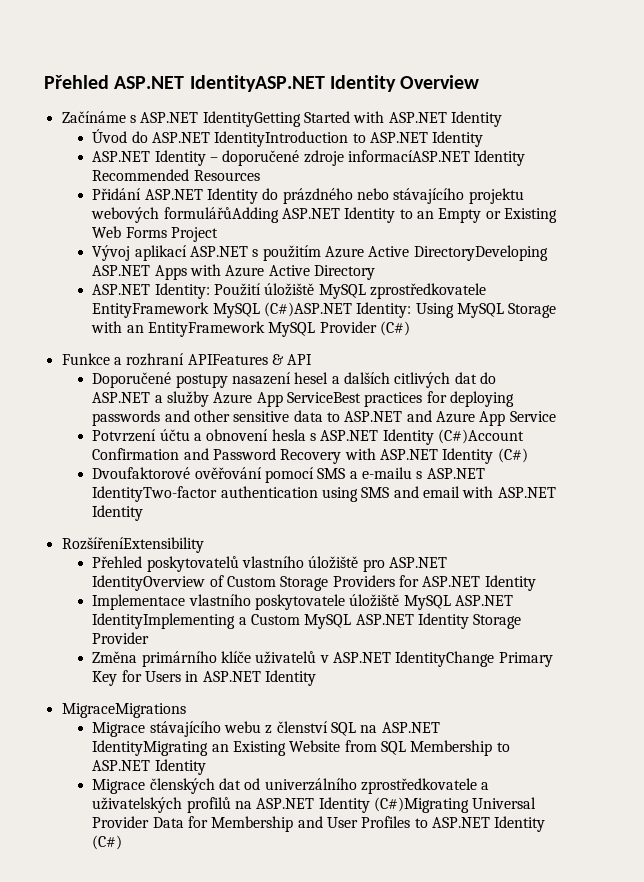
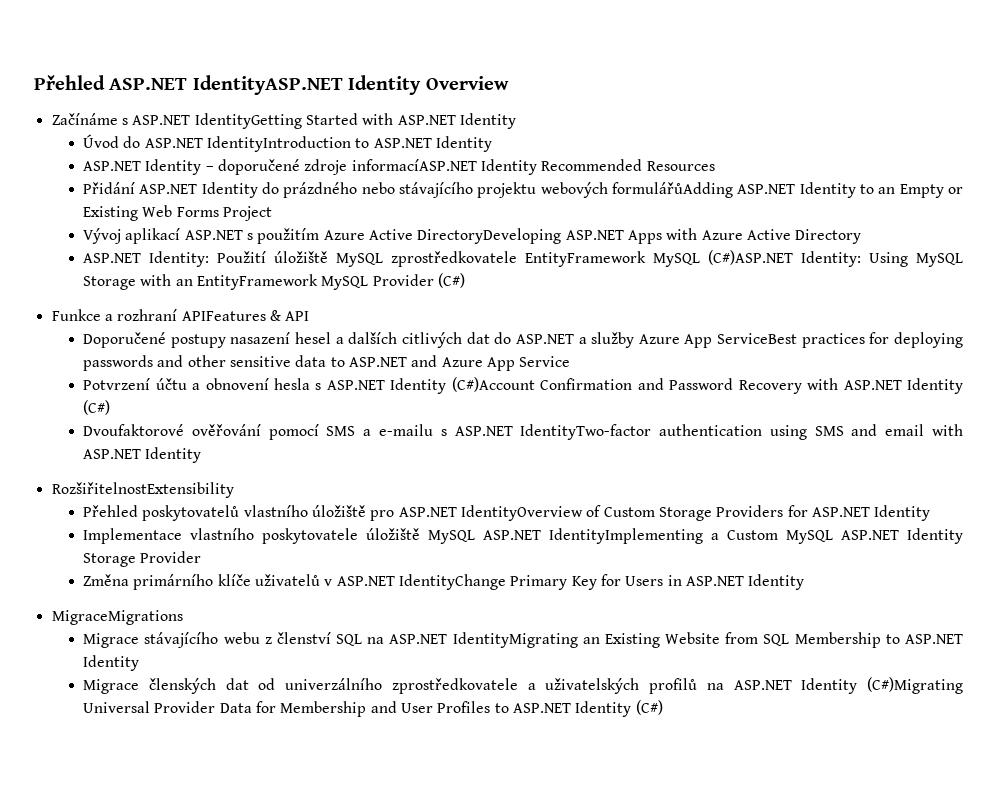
[61,537,204,553] RozšířeníExtensibility -> [51,482,234,498] RozšiřitelnostExtensibility

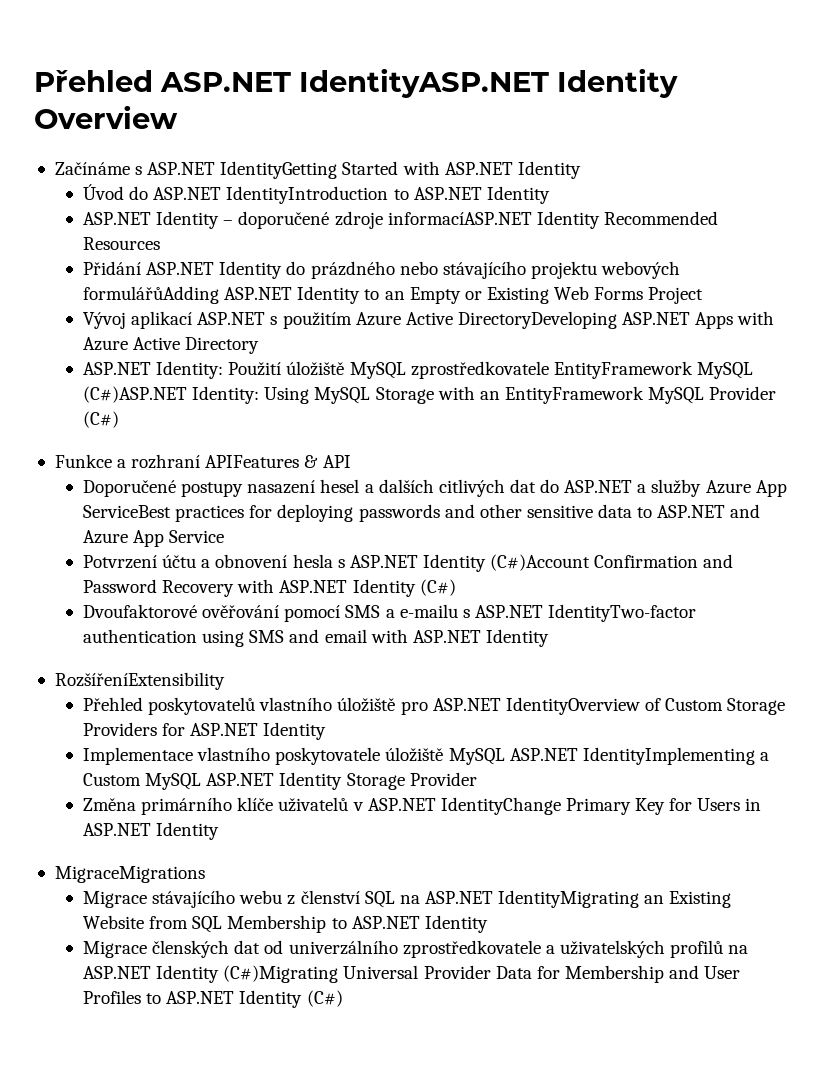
[51,482,234,498] RozšiřitelnostExtensibility -> [54,672,225,690] RozšířeníExtensibility

